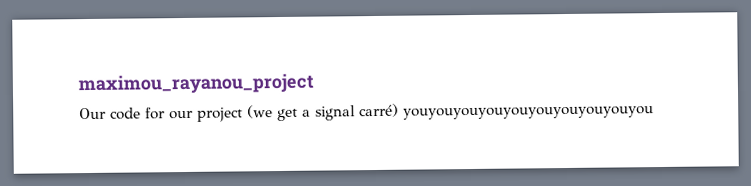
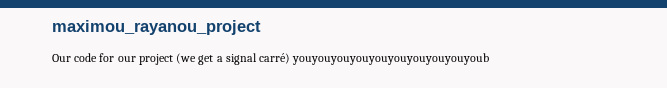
[403,106,654,120] youyouyouyouyouyouyouyouyouyou -> [292,53,490,65] youyouyouyouyouyouyouyouyouyoub

